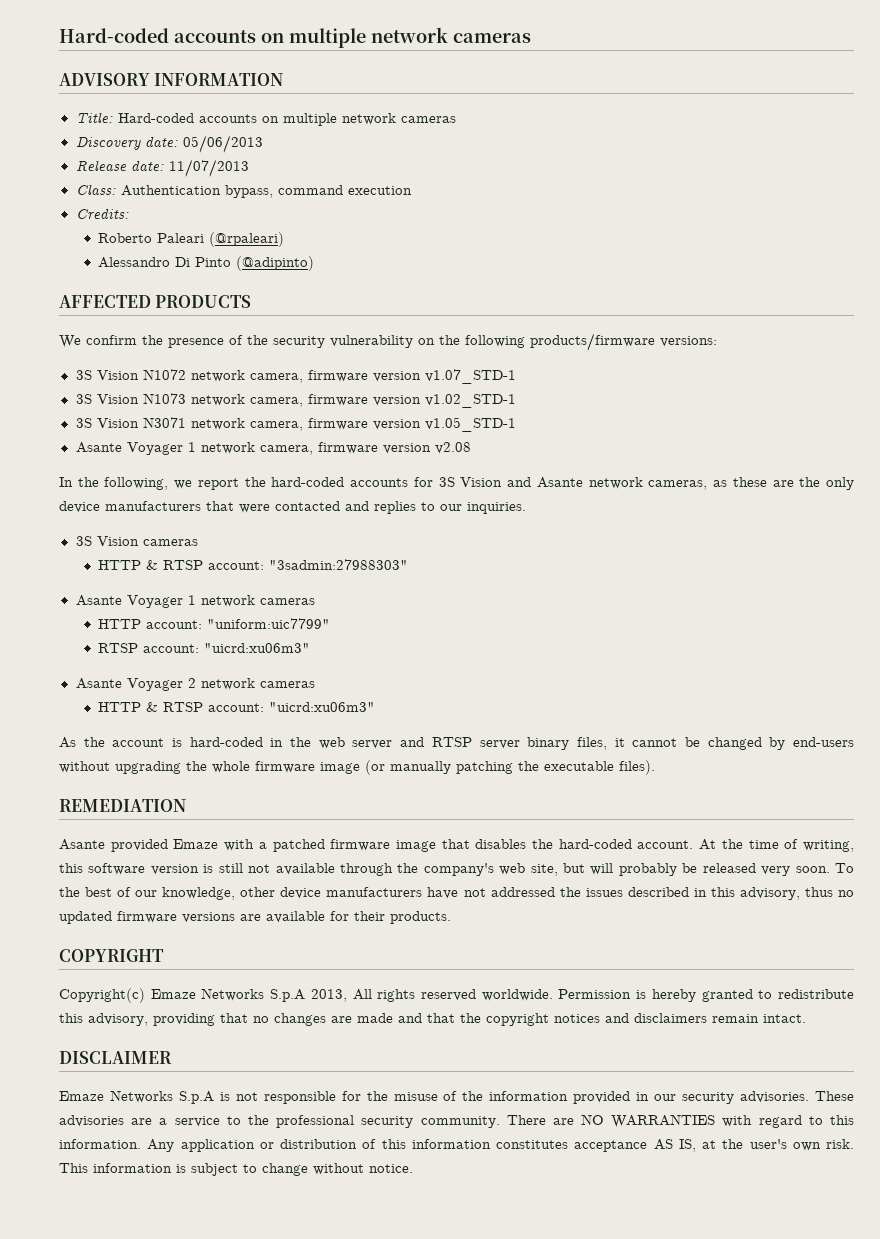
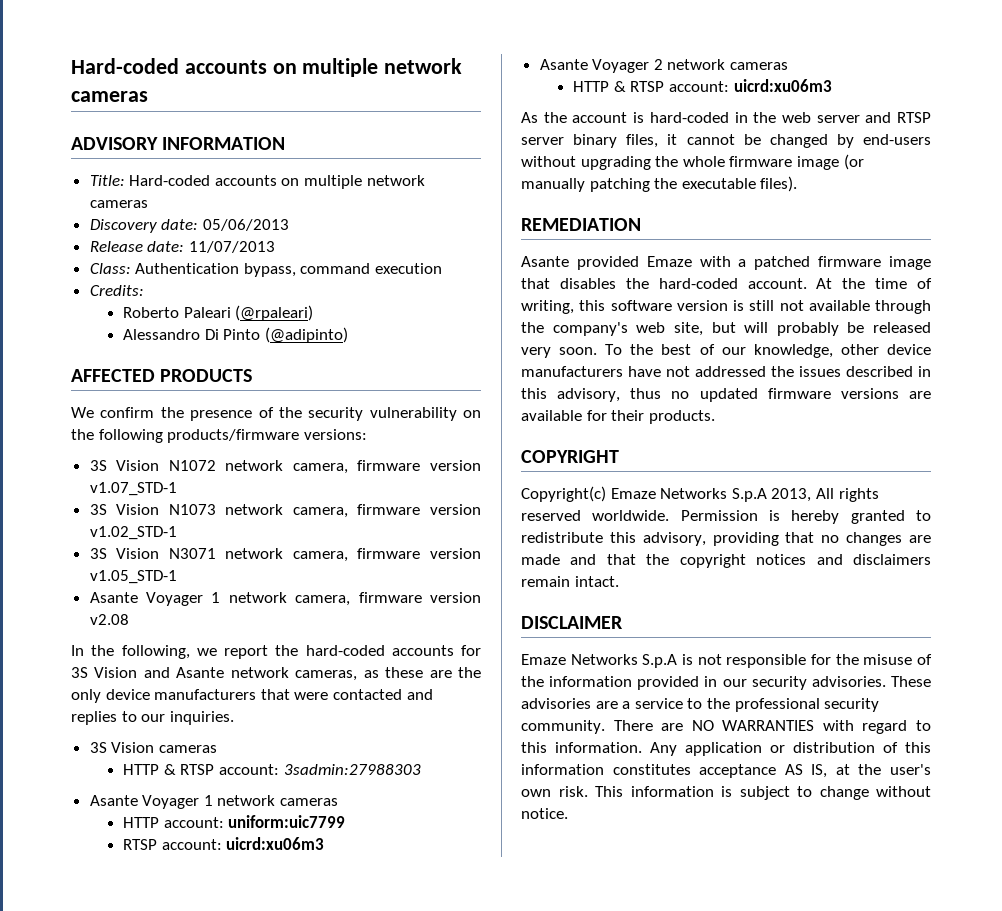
[269,559,409,570] "3sadmin:27988303" -> [283,764,421,775] 3sadmin:27988303
[207,618,331,629] [98,643,311,653] "uniform:uic7799" // RTSP account: "uicrd:xu06m3" -> [228,815,346,828] [123,837,325,850] uniform:uic7799 // RTSP account: uicrd:xu06m3
[269,702,376,712] "uicrd:xu06m3" -> [733,79,832,92] uicrd:xu06m3

